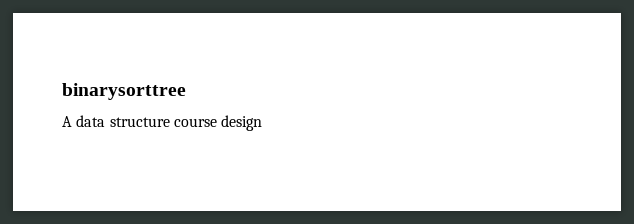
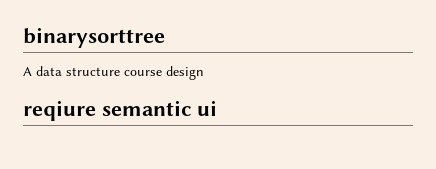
(263, 123) none -> [23,100,217,121] // reqiure semantic ui

